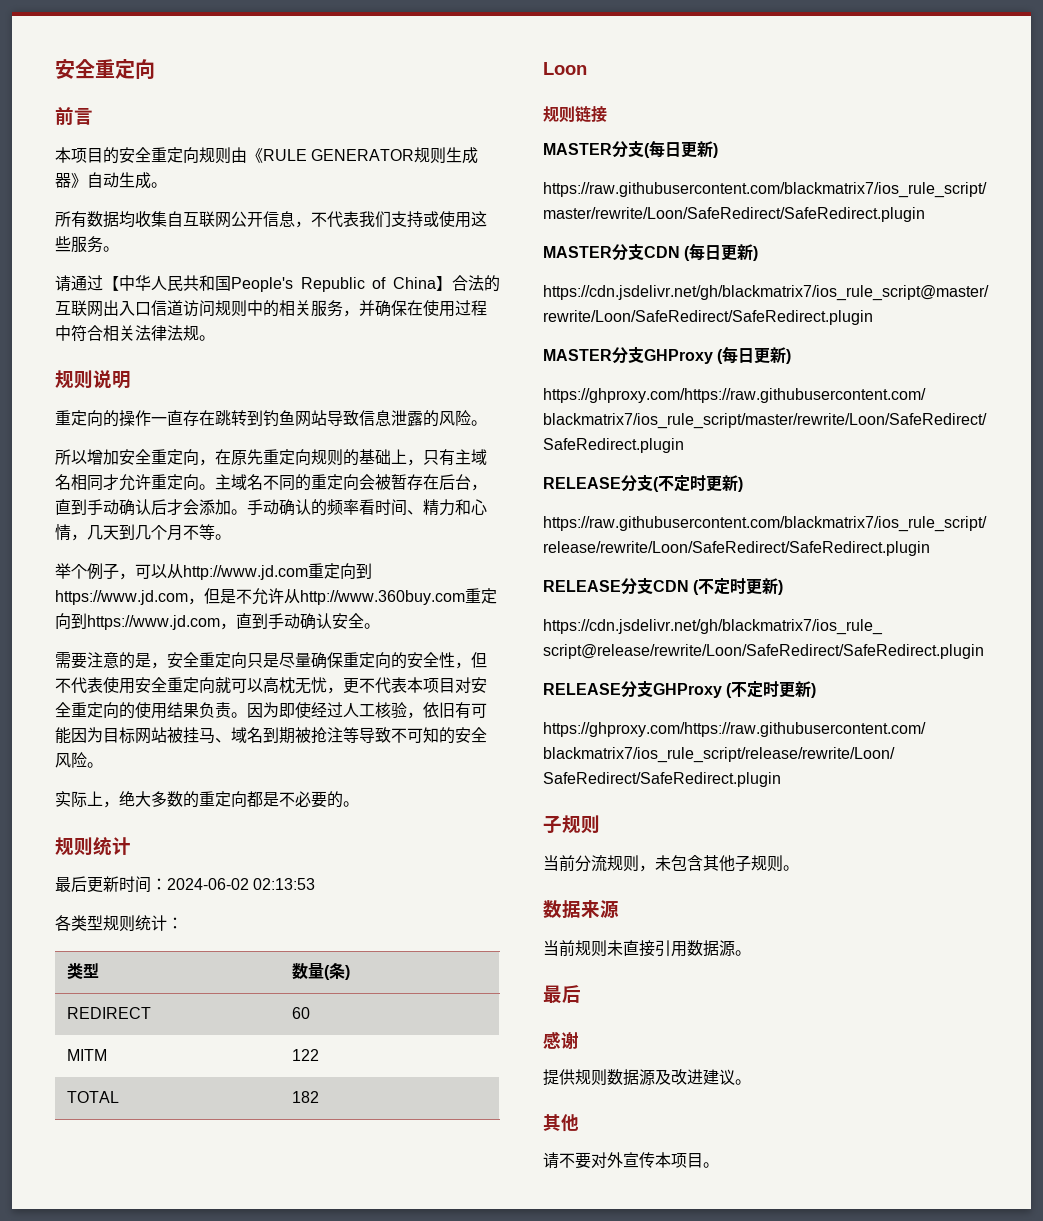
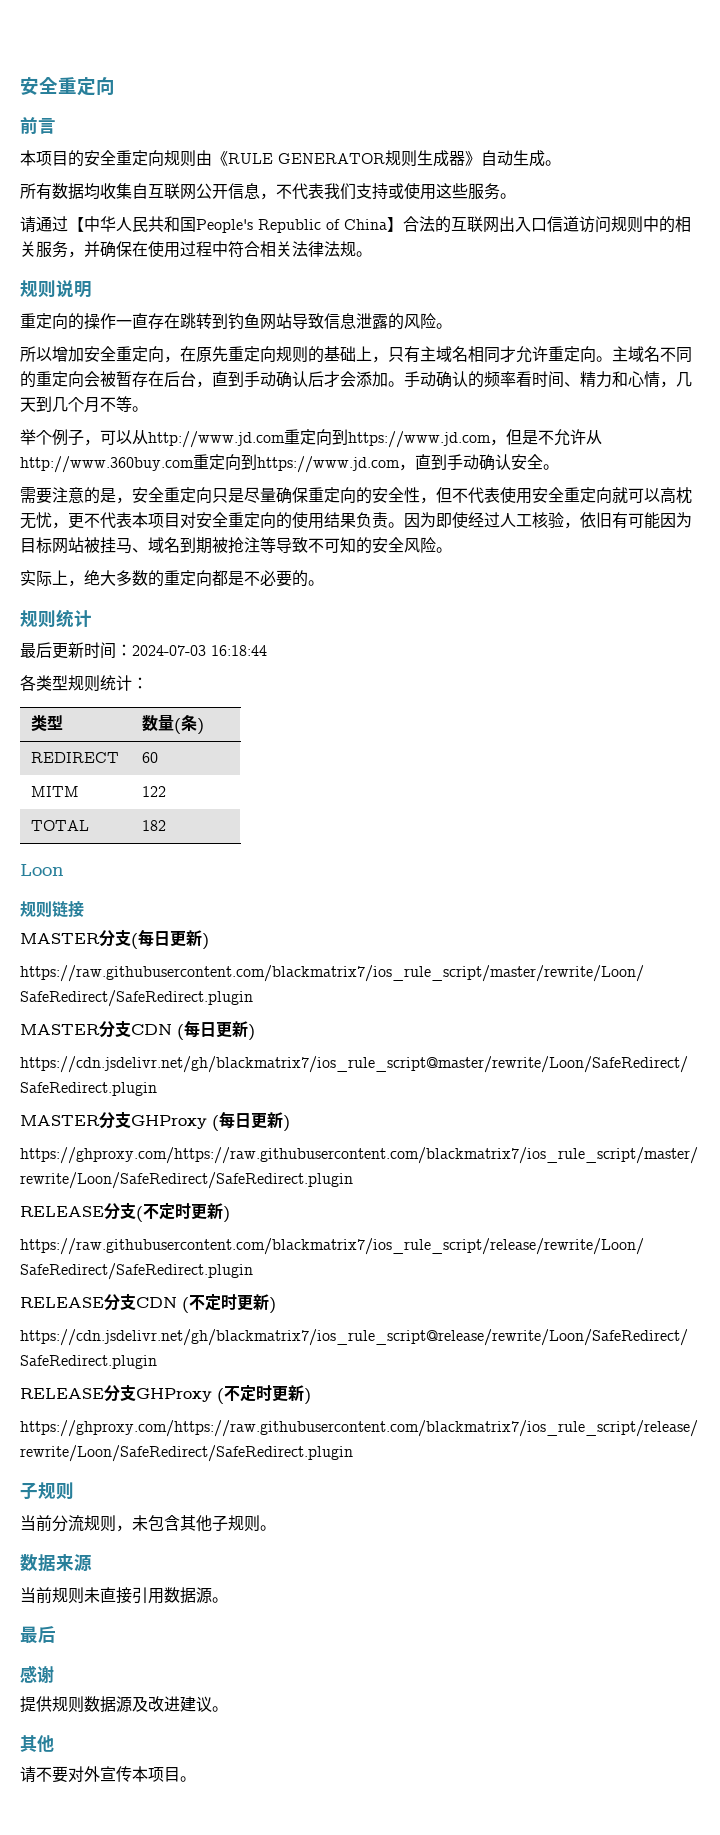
[167,878,316,890] 2024-06-02 02:13:53 -> [132,645,267,656] 2024-07-03 16:18:44

